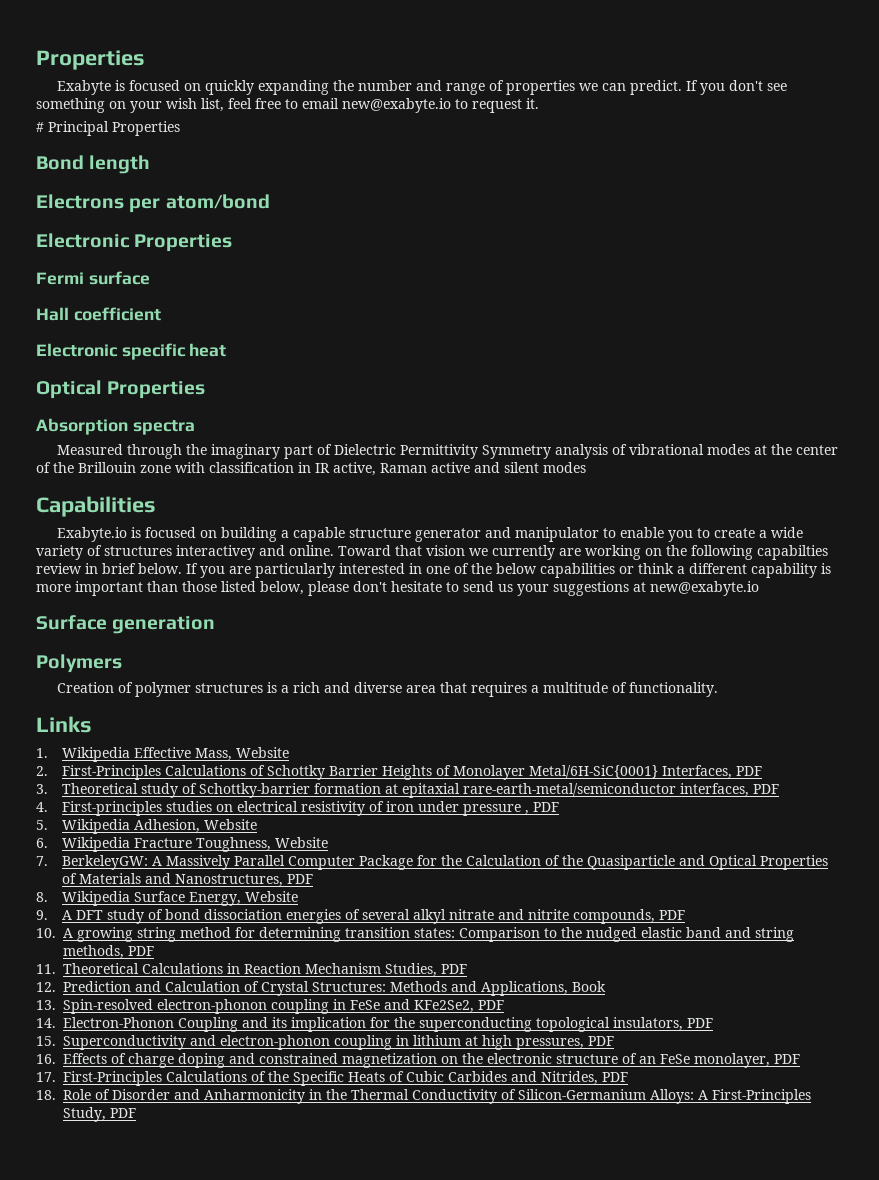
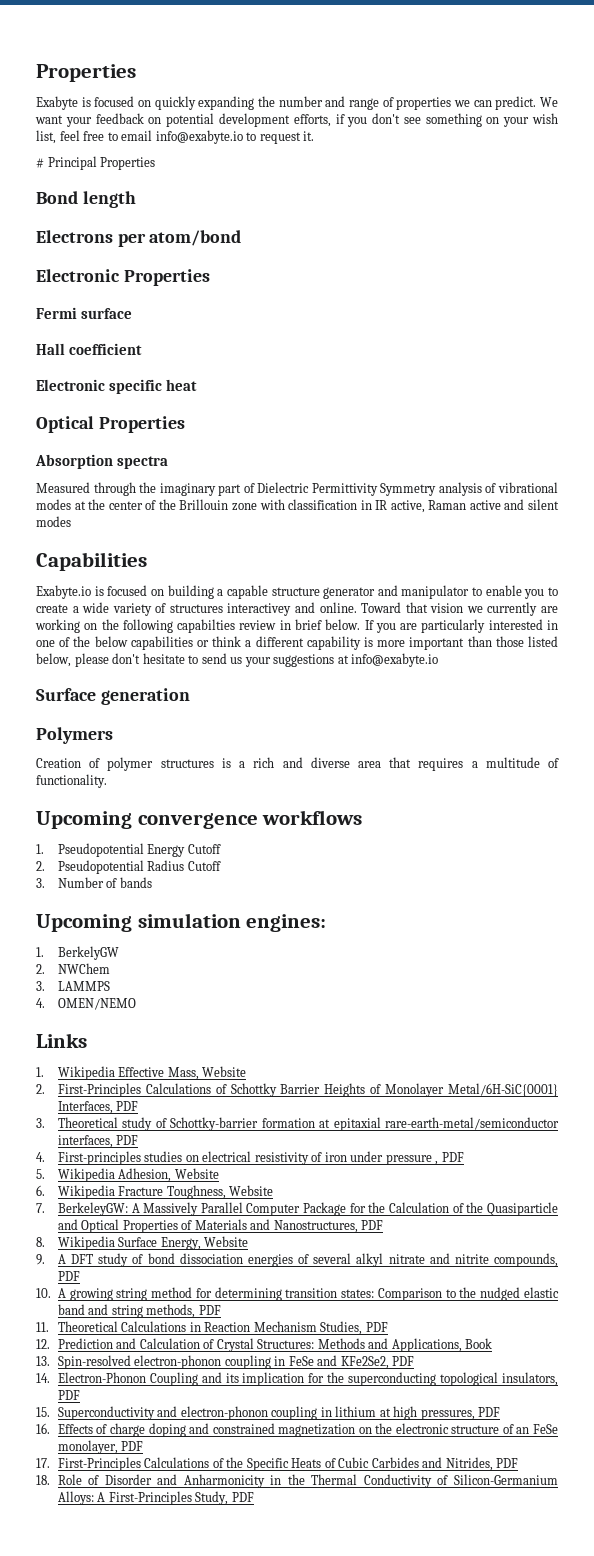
[686,80,699,91] If -> [540,97,559,107] [35,113,345,127] We want your feedback on potential development efforts, if
[342,98,451,113] new@exabyte.io -> [155,130,243,144] info@exabyte.io
[650,581,759,596] new@exabyte.io -> [351,653,439,667] info@exabyte.io
(719, 689) none -> [36,810,363,829] [36,843,221,857] [36,860,221,874] [36,877,152,888] [36,913,327,932] [36,946,119,960] [36,963,110,974] [36,981,110,991] [36,998,136,1010] // Upcoming convergence workflows // 1. Pseudopotential Energy Cutoff // 2. Pseudopotential Radius Cutoff // 3. Number of bands // Upcoming simulation engines: // 1. BerkelyGW // 2. NWChem // 3. LAMMPS // 4. OMEN/NEMO

